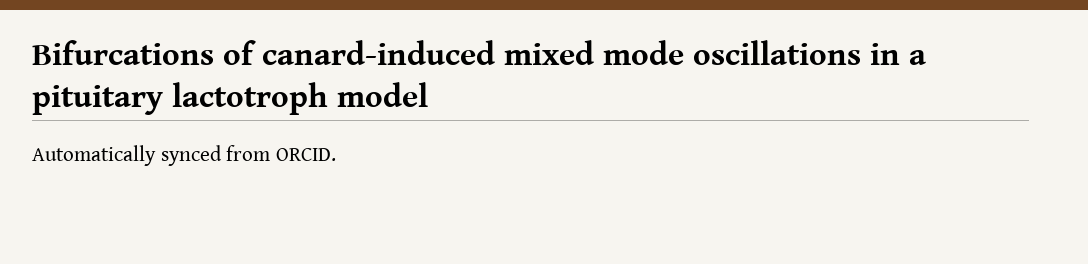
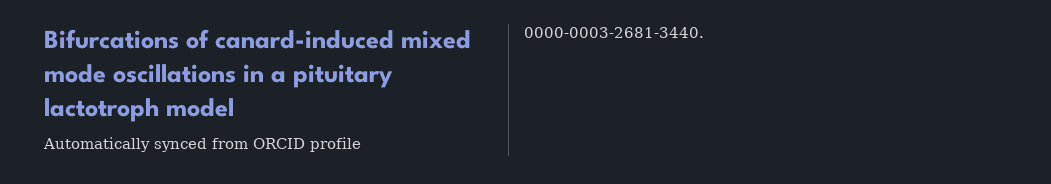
[276,148,337,161] ORCID. -> [253,137,361,152] [524,27,704,38] ORCID profile 0000-0003-2681-3440.

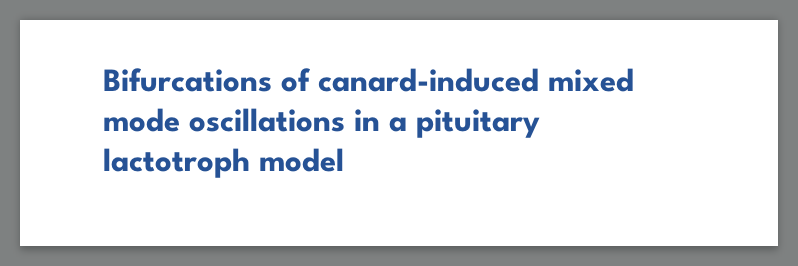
[43,137,361,152] [524,27,704,38] // Automatically synced from ORCID profile 0000-0003-2681-3440. -> (344, 160) none

